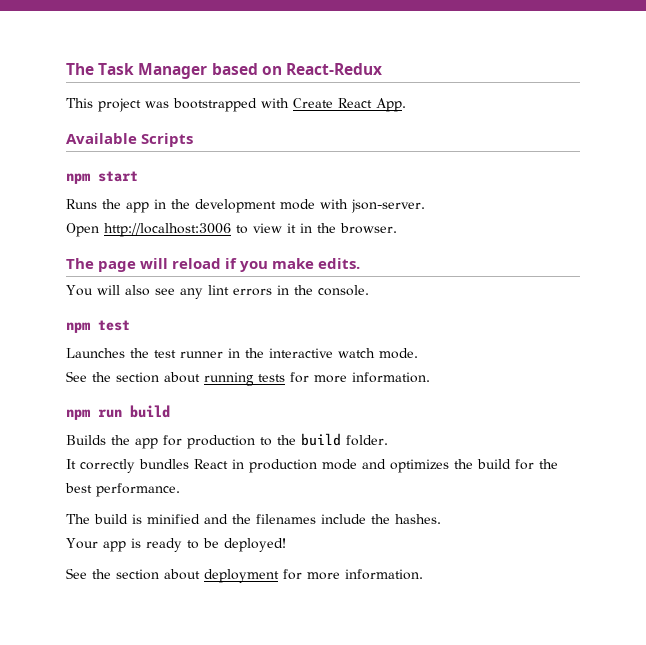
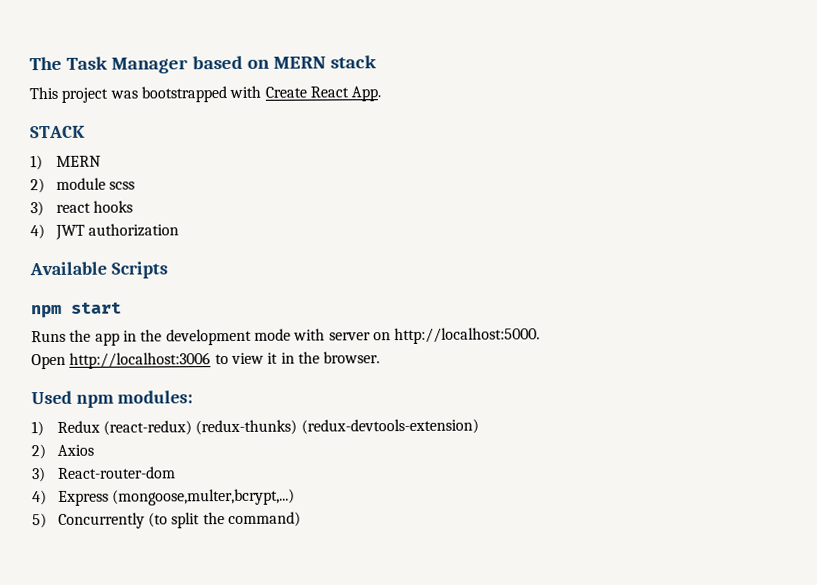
[285,63,382,75] React-Redux -> [272,55,377,69] MERN stack
(406, 105) none -> [30,125,86,139] [30,155,101,171] [30,177,135,194] [30,200,133,217] [30,223,179,240] // STACK // 1) MERN // 2) module scss // 3) react hooks // 4) JWT authorization
[351,199,425,213] json-server. -> [328,327,541,345] server on http://localhost:5000.
[66,258,361,272] [66,285,369,299] [66,320,130,333] [66,348,418,359] [66,371,430,386] [66,405,170,420] [66,433,388,449] [66,459,558,473] [65,483,180,497] [66,514,441,524] [66,538,286,552] [66,568,423,583] The page will reload if you make edits. // You will also see any lint errors in the console. // npm test // Launches the test runner in the interactive watch mode. // See the section about running tests for more information. // npm run build // Builds the app for production to the build folder. // It correctly bundles React in production mode and optimizes the build for the best performance. // The build is minified and the filenames include the hashes. // Your app is ready to be deployed! // See the section about deployment for more information. -> [31,390,194,408] [31,418,479,437] [31,444,94,460] [31,466,176,483] [32,488,295,506] [32,511,301,529] Used npm modules: // 1) Redux (react-redux) (redux-thunks) (redux-devtools-extension) // 2) Axios // 3) React-router-dom // 4) Express (mongoose,multer,bcrypt,...) // 5) Concurrently (to split the command)

